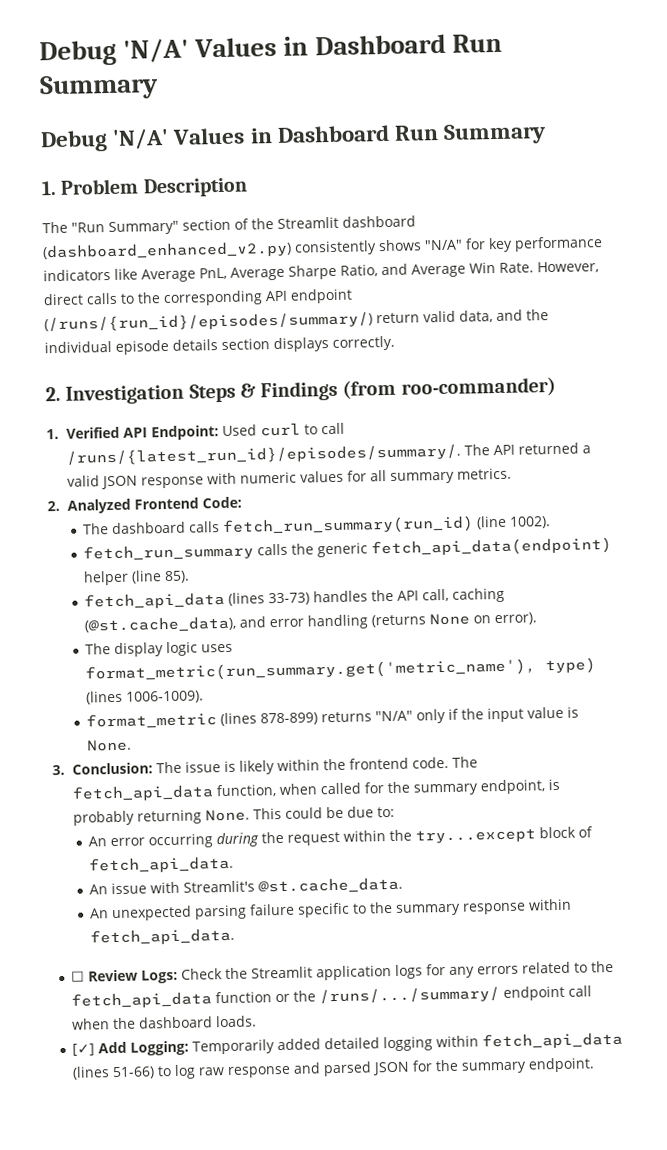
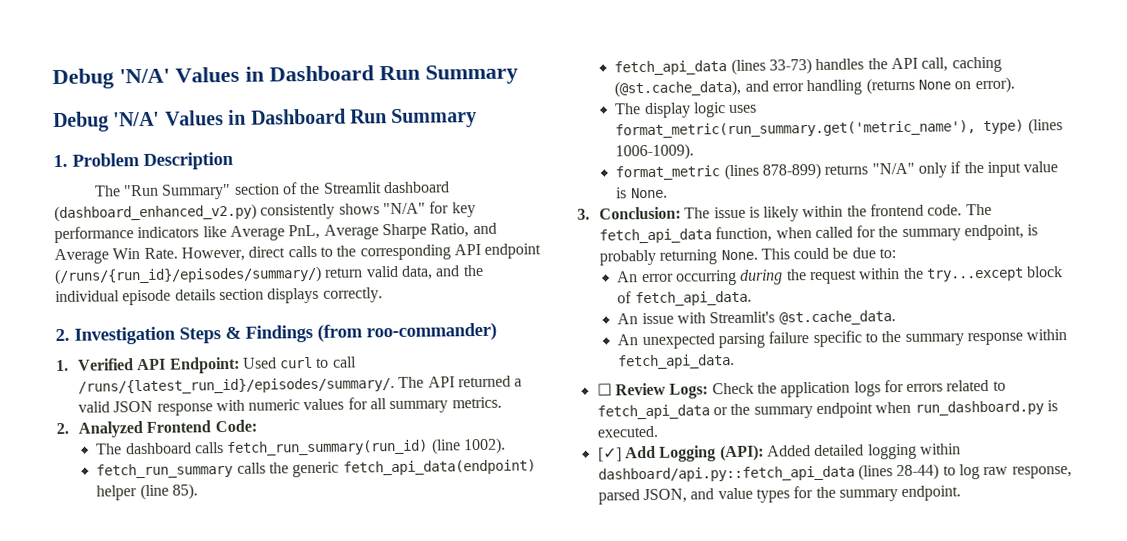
[251,966,314,979] Streamlit -> (777, 388) none
[449,966,476,978] any -> (904, 386) none
[591,960,615,973] [71,985,593,1009] [72,1015,258,1030] [72,1031,624,1056] [72,1061,411,1080] the fetch_api_data function or the /runs/.../summary/ endpoint call when the dashboard loads. // [✓] Add Logging: Temporarily added detailed logging within fetch_api_data (lines 51-66) to log raw response and parsed JSON -> [596,400,1058,420] [596,425,658,438] [597,443,961,462] [597,463,1072,483] [597,487,790,505] fetch_api_data or the summary endpoint when run_dashboard.py is executed. // [✓] Add Logging (API): Added detailed logging within dashboard/api.py::fetch_api_data (lines 28-44) to log raw response, parsed JSON, and value types

